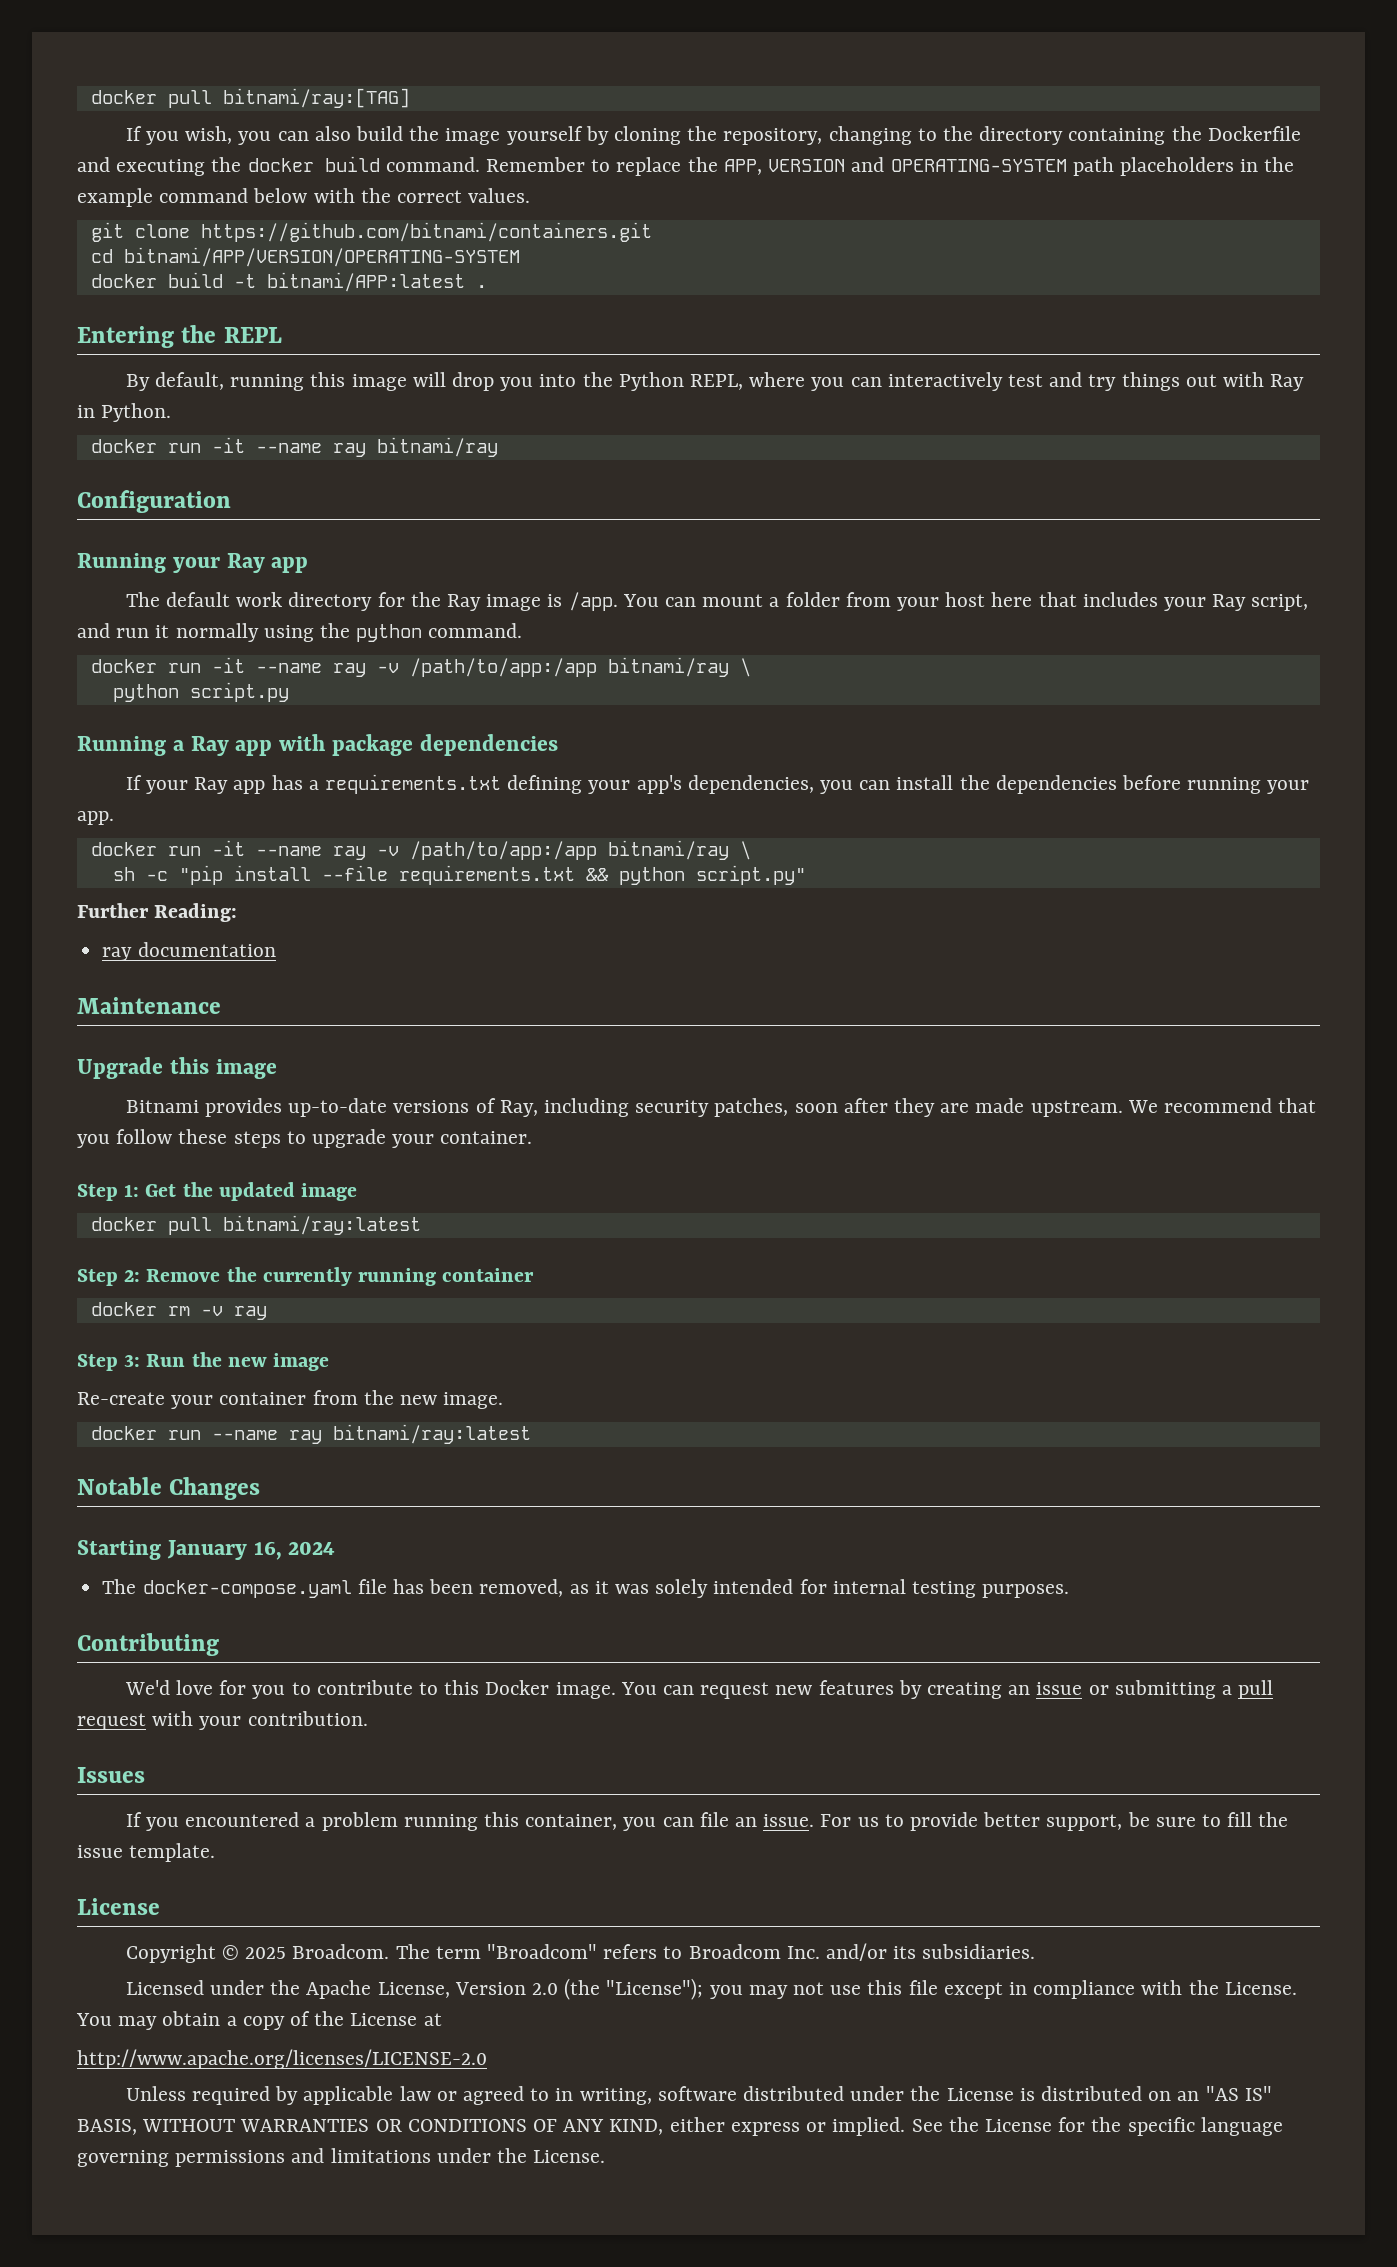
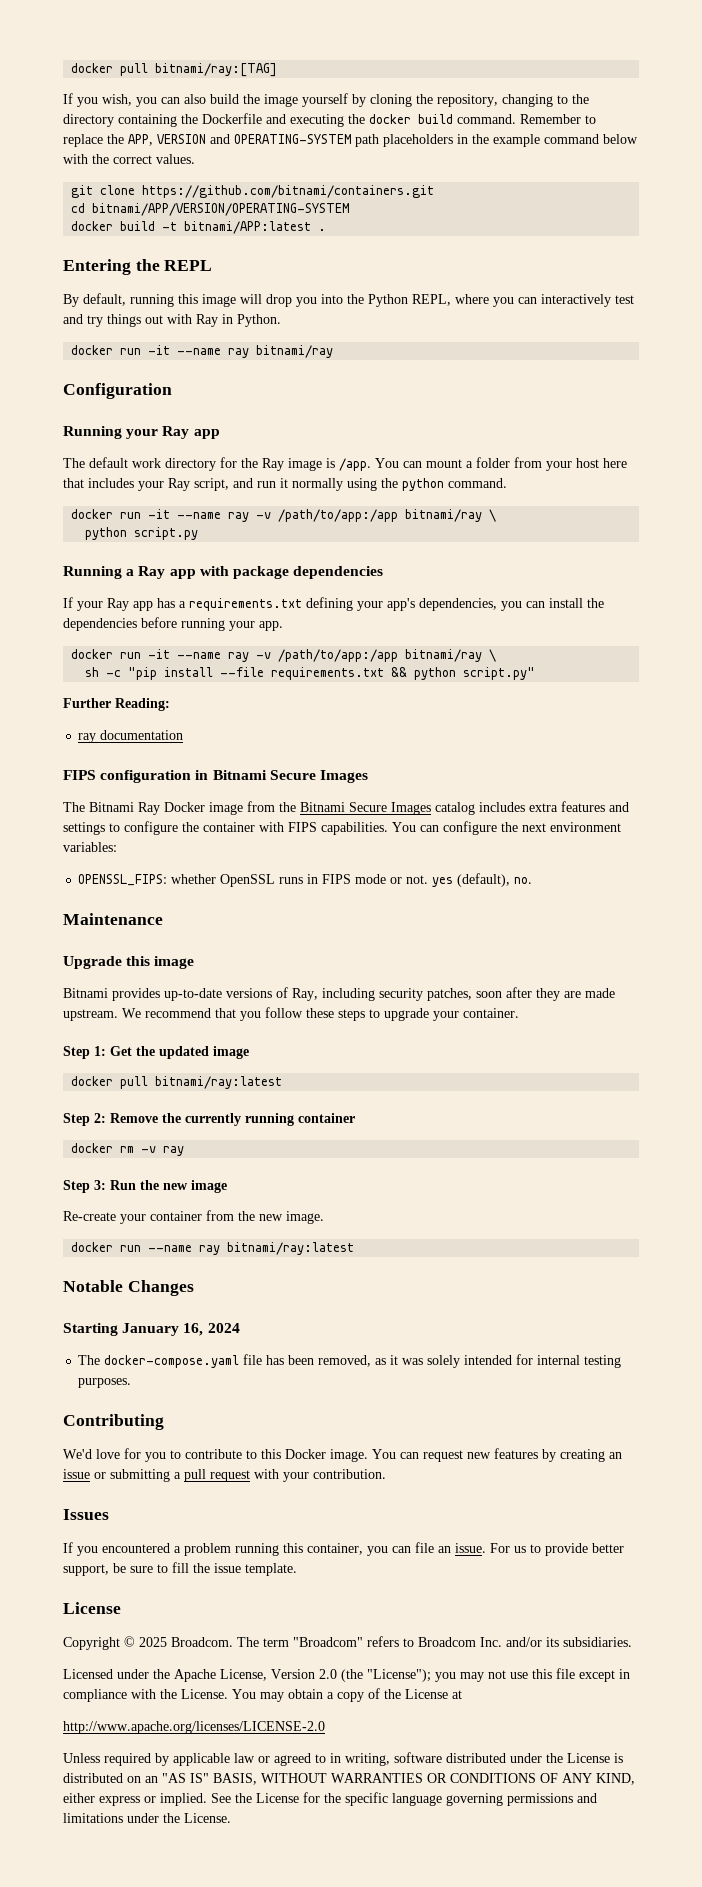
(276, 949) none -> [63,770,368,783] [63,801,629,815] [63,821,621,835] [63,842,117,852] [78,873,533,887] // FIPS configuration in Bitnami Secure Images // The Bitnami Ray Docker image from the Bitnami Secure Images catalog includes extra features and settings to configure the container with FIPS capabilities. You can configure the next environment variables: // OPENSSL_FIPS: whether OpenSSL runs in FIPS mode or not. yes (default), no.

